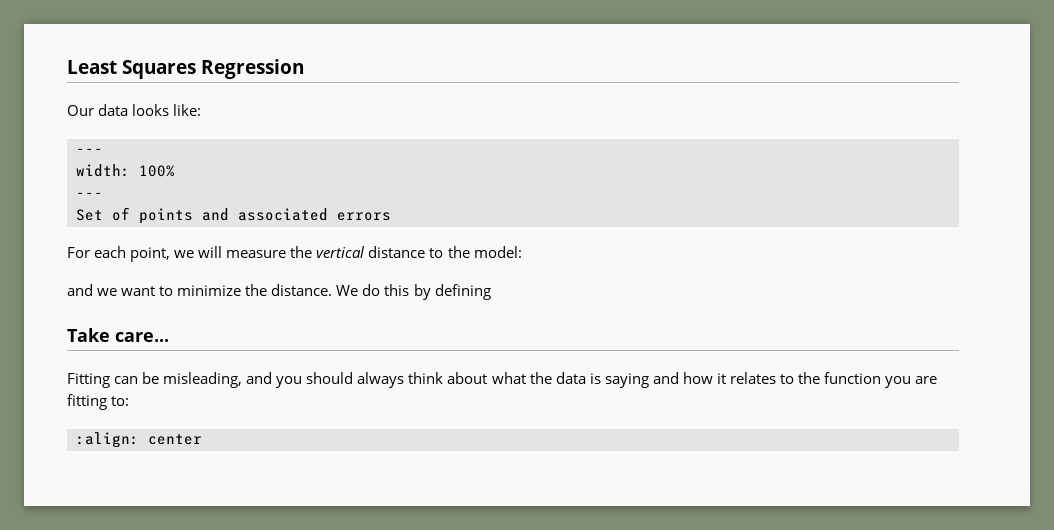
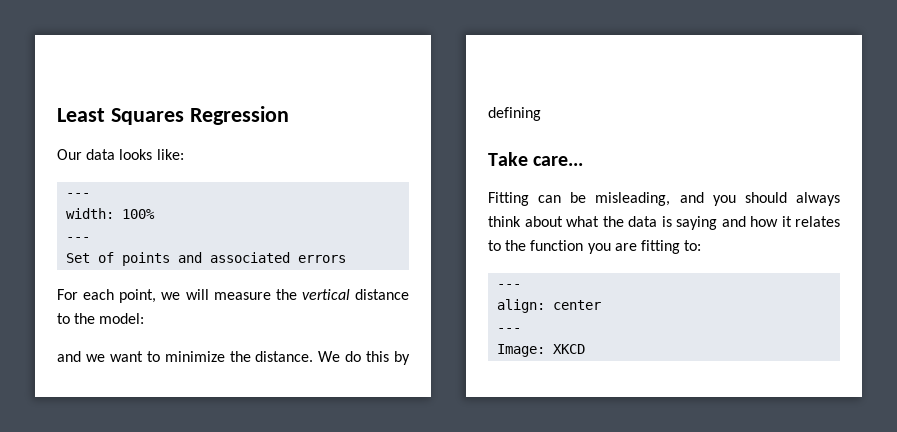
[76,432,139,448] :align: -> [497,284,522,288] [497,299,546,313] --- // align:
(202, 439) none -> [497,328,522,332] [497,344,586,357] // --- // Image: XKCD

